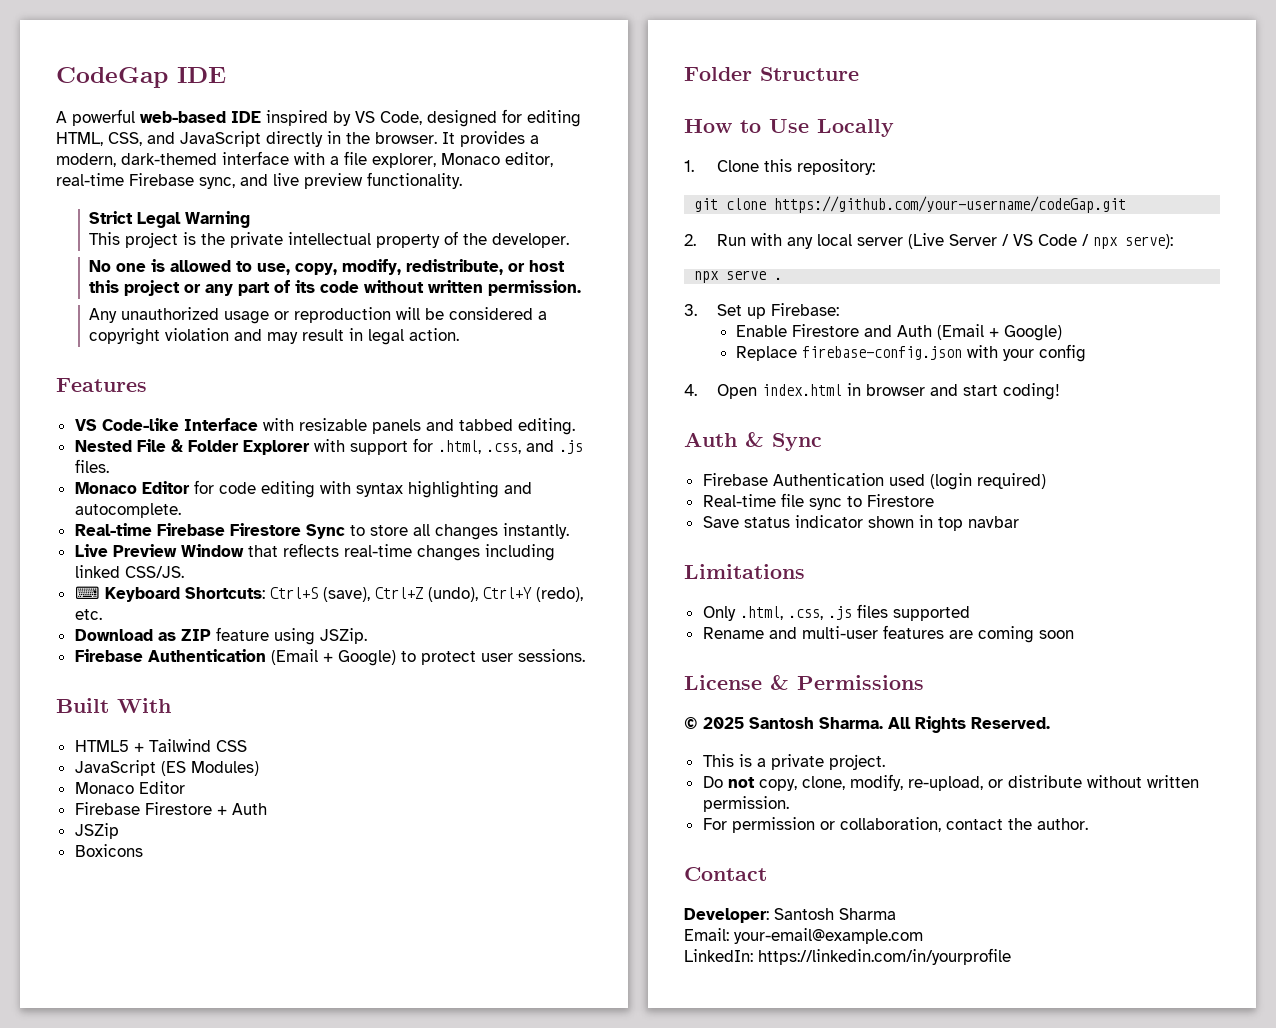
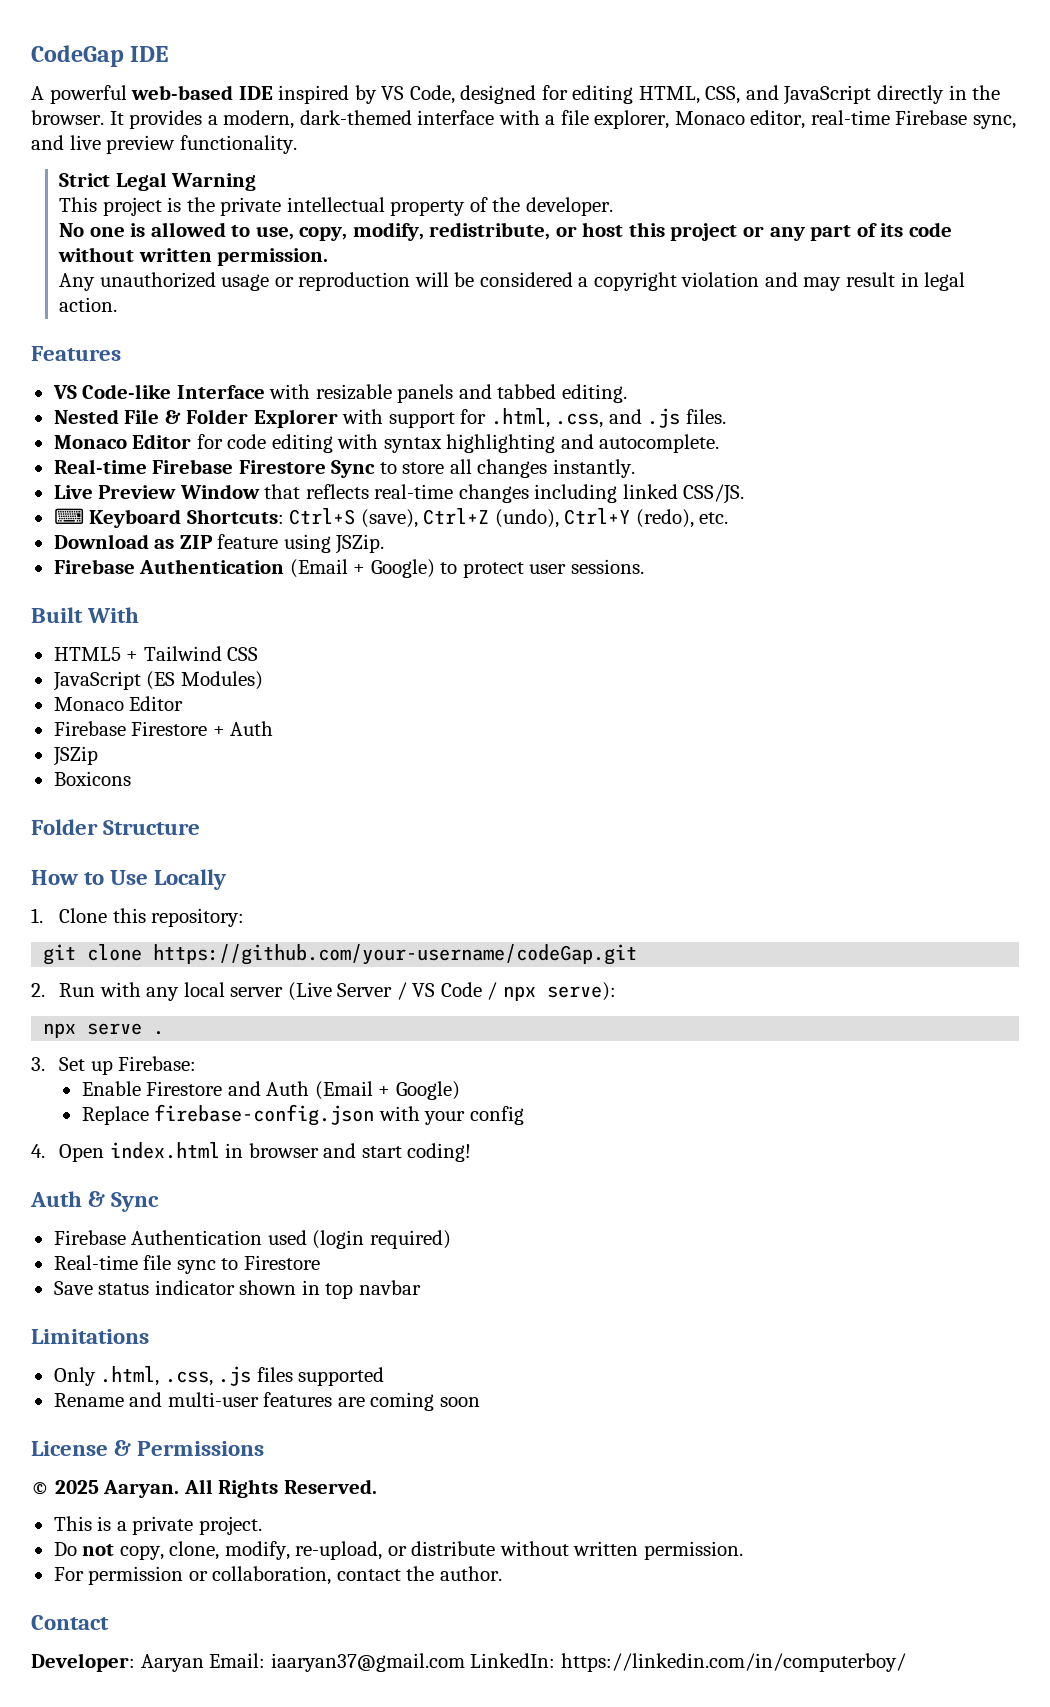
[749,717,883,729] Santosh Sharma. -> [103,1480,180,1498] Aaryan.
[774,908,896,920] [684,928,923,944] [684,948,1011,965] Santosh Sharma // Email: your-email@example.com // LinkedIn: https://linkedin.com/in/yourprofile -> [140,1653,906,1672] Aaryan Email: iaaryan37@gmail.com LinkedIn: https://linkedin.com/in/computerboy/

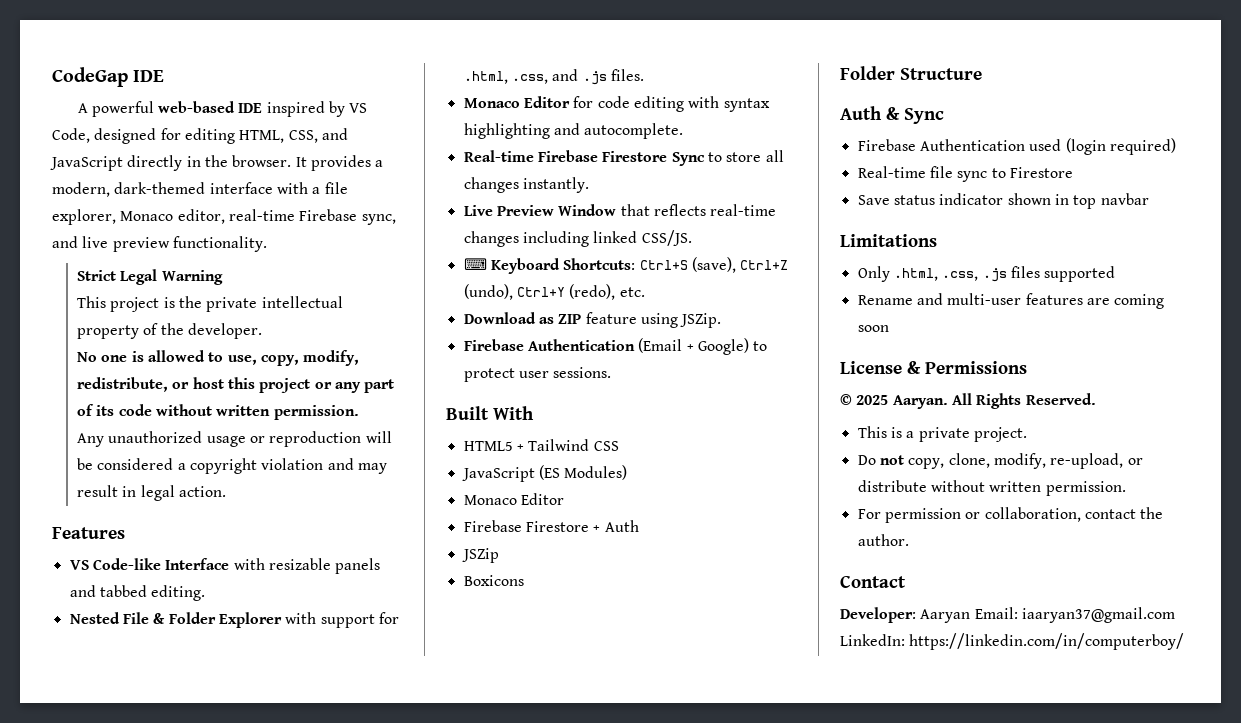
[31,869,227,890] [31,908,245,927] [43,944,638,965] [31,982,616,1001] [43,1023,165,1038] [31,1056,197,1075] [81,1081,460,1100] [81,1104,524,1126] [31,1142,472,1162] // How to Use Locally // 1. Clone this repository: // git clone https://github.com/your-username/codeGap.git // 2. Run with any local server (Live Server / VS Code / npx serve): // npx serve . // 3. Set up Firebase: // Enable Firestore and Auth (Email + Google) // Replace firebase-config.json with your config // 4. Open index.html in browser and start coding! -> (982, 74) none

